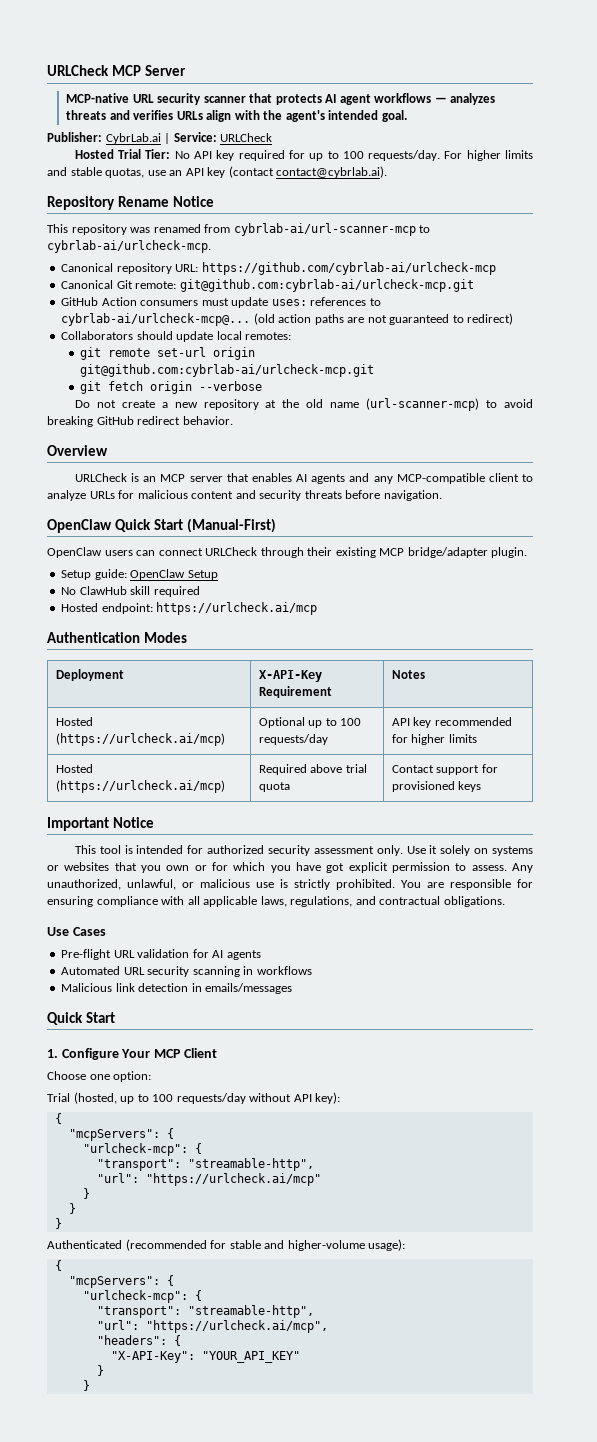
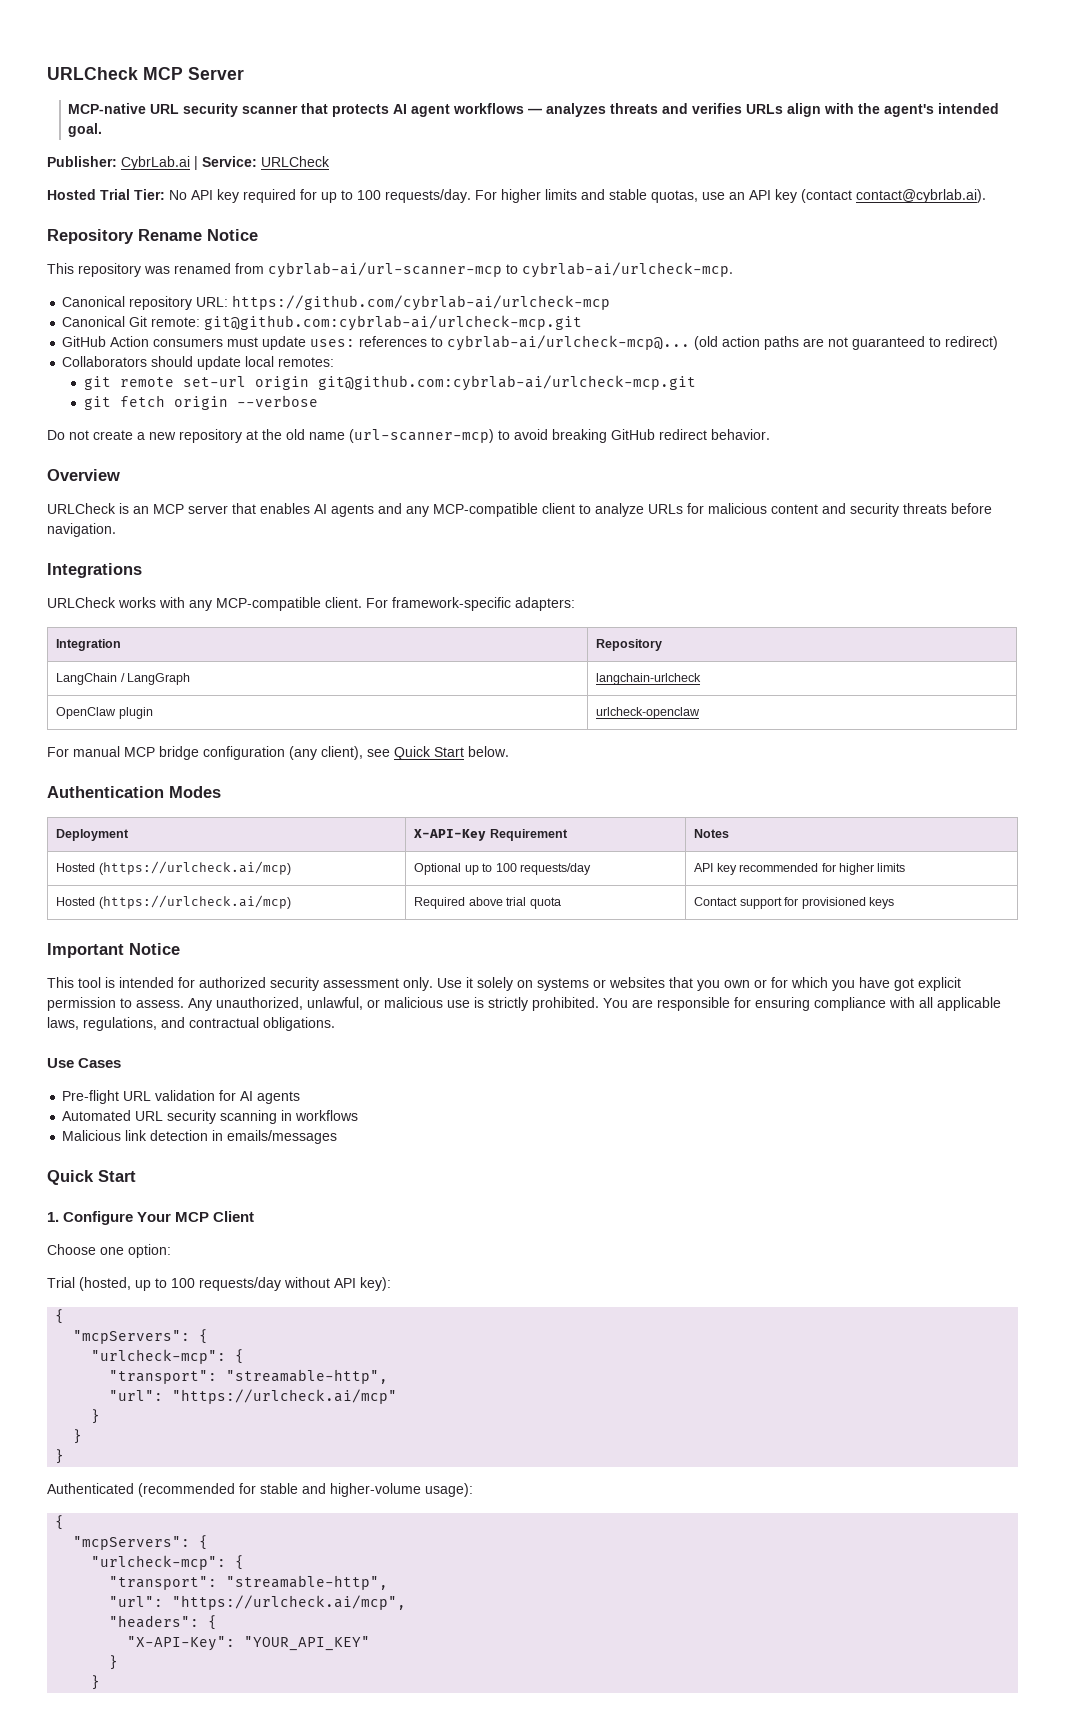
[47,518,276,533] [47,547,528,558] [61,569,218,580] [61,586,200,597] [61,602,318,615] OpenClaw Quick Start (Manual-First) // OpenClaw users can connect URLCheck through their existing MCP bridge/adapter plugin. // Setup guide: OpenClaw Setup // No ClawHub skill required // Hosted endpoint: https://urlcheck.ai/mcp -> [47,563,142,578] [47,597,575,611] [56,639,122,651] [596,639,663,651] [56,673,191,685] [596,673,702,685] [56,707,153,719] [596,707,701,719] [47,746,509,760] Integrations // URLCheck works with any MCP-compatible client. For framework-specific adapters: // Integration | Repository // LangChain / LangGraph | langchain-urlcheck // OpenClaw plugin | urlcheck-openclaw // For manual MCP bridge configuration (any client), see Quick Start below.

